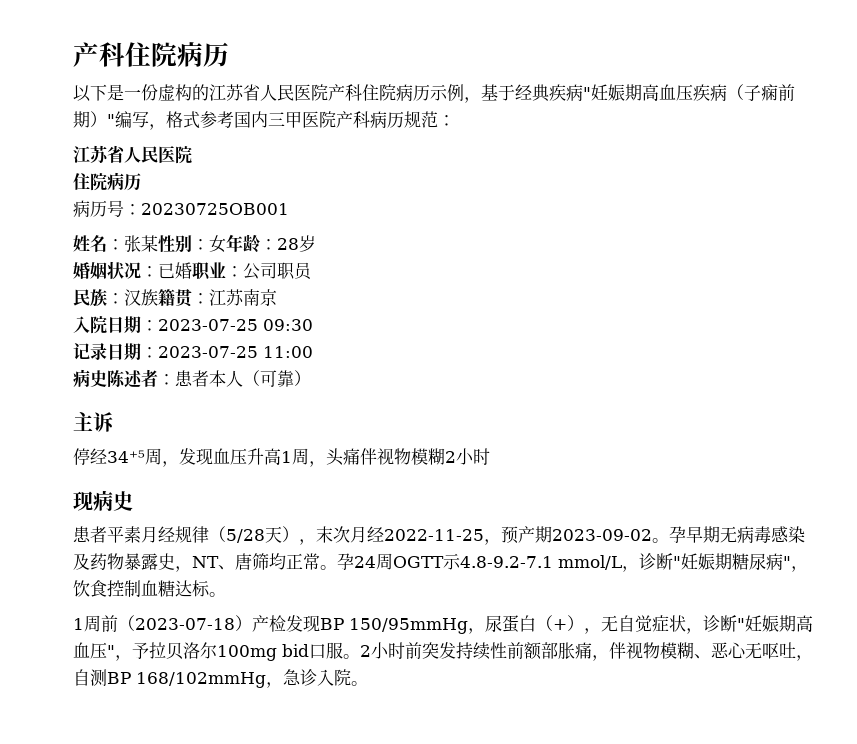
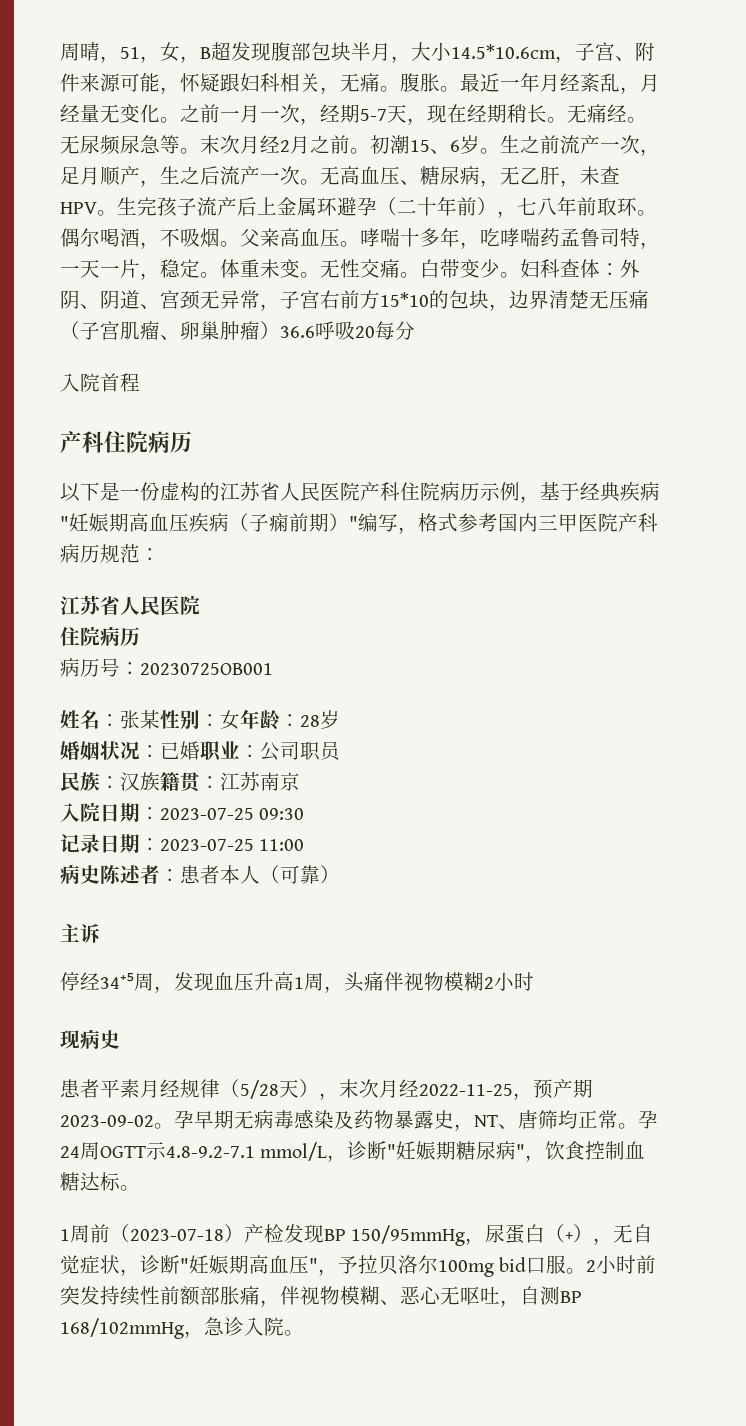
(73, 54) none -> [60,42,655,63] [60,73,660,94] [60,104,647,125] [60,135,660,156] [60,166,620,187] [60,197,657,218] [60,228,660,249] [60,259,640,280] [60,290,649,311] [60,321,415,340] [60,373,140,392] 周晴，51，女，B超发现腹部包块半月，大小14.5*10.6cm，子宫、附件来源可能，怀疑跟妇科相关，无痛。腹胀。最近一年月经紊乱，月经量无变化。之前一月一次，经期5-7天，现在经期稍长。无痛经。无尿频尿急等。末次月经2月之前。初潮15、6岁。生之前流产一次，足月顺产，生之后流产一次。无高血压、糖尿病，无乙肝，未查HPV。生完孩子流产后上金属环避孕（二十年前），七八年前取环。偶尔喝酒，不吸烟。父亲高血压。哮喘十多年，吃哮喘药孟鲁司特，一天一片，稳定。体重未变。无性交痛。白带变少。妇科查体：外阴、阴道、宫颈无异常，子宫右前方15*10的包块，边界清楚无压痛（子宫肌瘤、卵巢肿瘤）36.6呼吸20每分 // 入院首程 //

